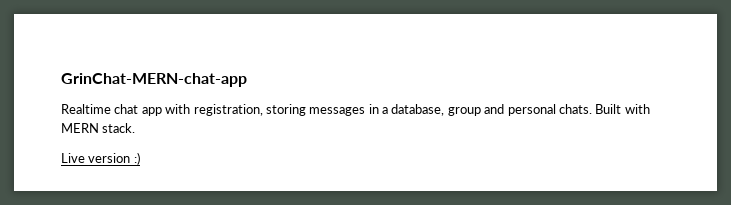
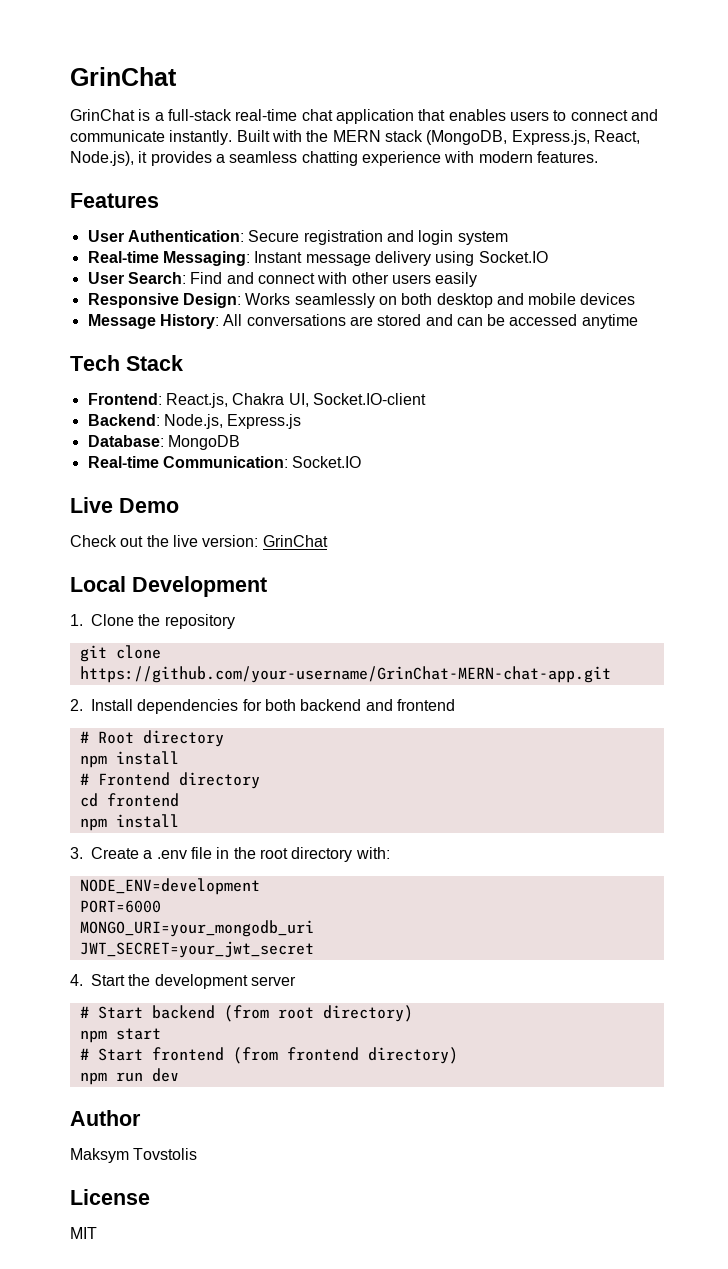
[61,73,247,87] [61,104,650,116] [61,123,136,133] [61,152,140,165] GrinChat-MERN-chat-app // Realtime chat app with registration, storing messages in a database, group and personal chats. Built with MERN stack. // Live version :) -> [70,67,177,86] [70,109,658,124] [70,130,640,145] [70,151,598,166] [70,193,159,208] [87,230,508,245] [87,251,548,266] [87,272,478,287] [87,293,636,308] [87,314,638,329] [70,355,183,371] [87,393,426,408] [87,414,302,429] [87,435,240,450] [87,456,362,468] [70,497,179,513] [70,535,328,547] [70,576,267,597] [70,614,235,629] [79,645,161,662] [79,666,611,683] [70,699,455,714] [79,730,224,747] [79,751,179,768] [79,772,260,789] [79,793,179,807] [79,814,179,831] [70,847,390,862] [79,878,260,895] [79,900,161,913] [79,920,314,937] [79,941,314,958] [70,974,296,989] [79,1005,413,1022] [79,1028,161,1043] [79,1047,458,1064] [79,1068,179,1085] [70,1110,141,1126] [70,1148,198,1163] [70,1189,150,1205] [70,1227,97,1239] GrinChat // GrinChat is a full-stack real-time chat application that enables users to connect and communicate instantly. Built with the MERN stack (MongoDB, Express.js, React, Node.js), it provides a seamless chatting experience with modern features. // Features // User Authentication: Secure registration and login system // Real-time Messaging: Instant message delivery using Socket.IO // User Search: Find and connect with other users easily // Responsive Design: Works seamlessly on both desktop and mobile devices // Message History: All conversations are stored and can be accessed anytime // Tech Stack // Frontend: React.js, Chakra UI, Socket.IO-client // Backend: Node.js, Express.js // Database: MongoDB // Real-time Communication: Socket.IO // Live Demo // Check out the live version: GrinChat // Local Development // 1. Clone the repository // git clone https://github.com/your-username/GrinChat-MERN-chat-app.git // 2. Install dependencies for both backend and frontend // # Root directory // npm install // # Frontend directory // cd frontend // npm install // 3. Create a .env file in the root directory with: // NODE_ENV=development // PORT=6000 // MONGO_URI=your_mongodb_uri // JWT_SECRET=your_jwt_secret // 4. Start the development server // # Start backend (from root directory) // npm start // # Start frontend (from frontend directory) // npm run dev // Author // Maksym Tovstolis // License // MIT

